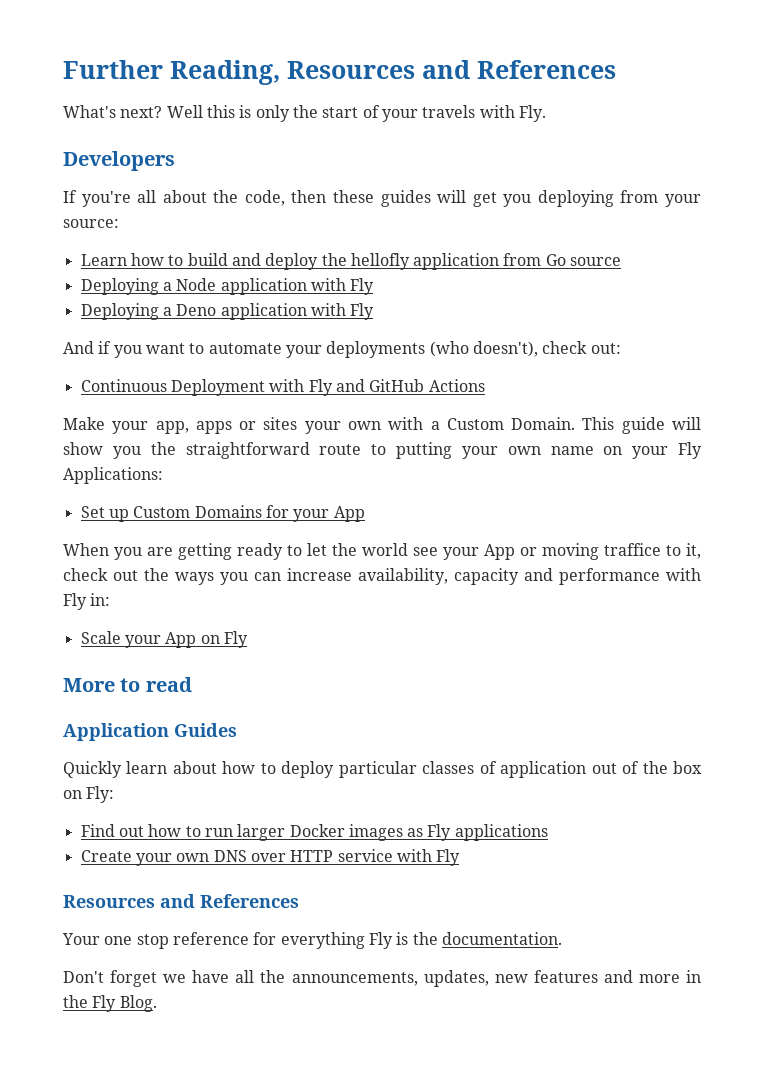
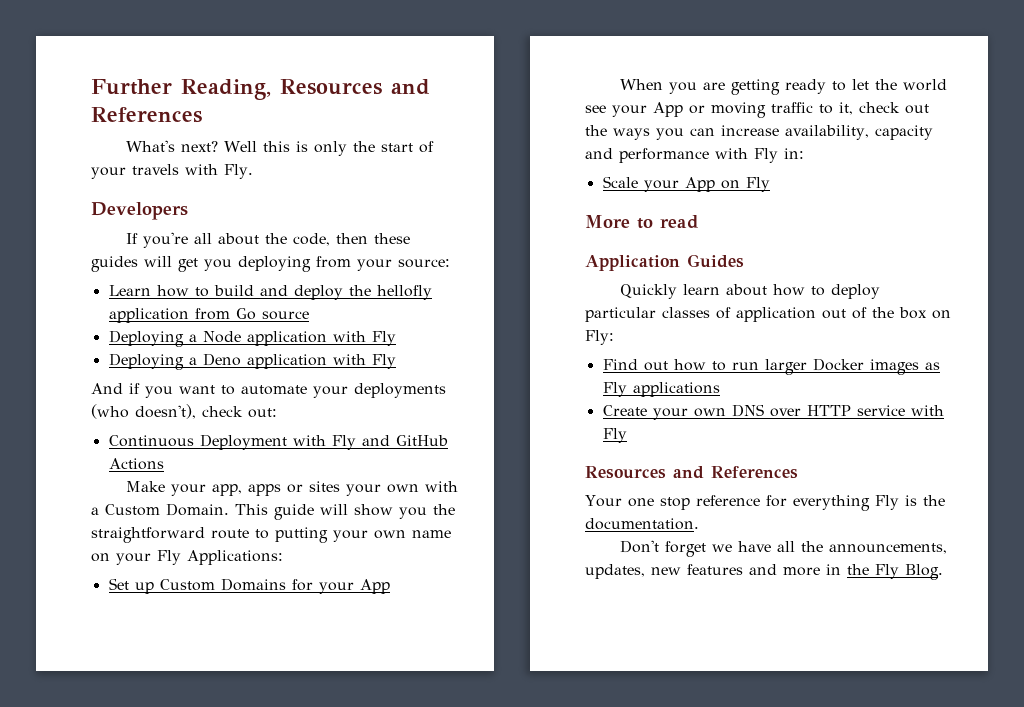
[604,543,661,556] traffice -> [771,102,813,113] traffic

